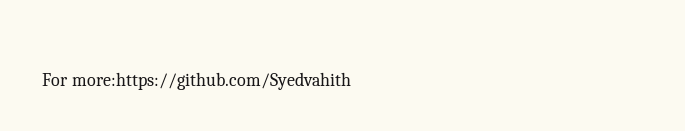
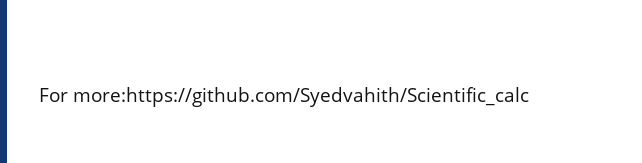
[71,72,351,90] more:https://github.com/Syedvahith -> [73,87,529,107] more:https://github.com/Syedvahith/Scientific_calc

